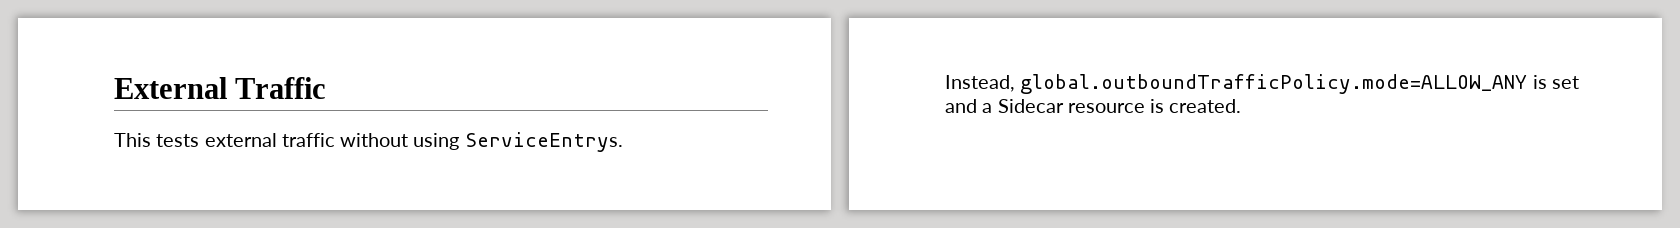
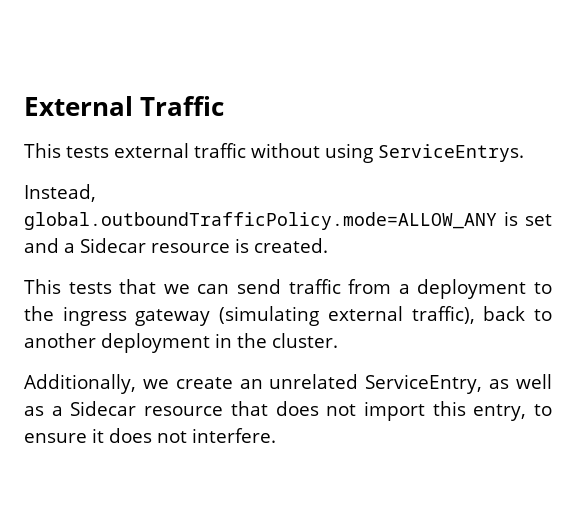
(1242, 106) none -> [24,279,553,299] [24,306,552,326] [24,333,338,353] [24,374,552,394] [24,401,553,421] [24,428,276,443] // This tests that we can send traffic from a deployment to the ingress gateway (simulating external traffic), back to another deployment in the cluster. // Additionally, we create an unrelated ServiceEntry, as well as a Sidecar resource that does not import this entry, to ensure it does not interfere.

